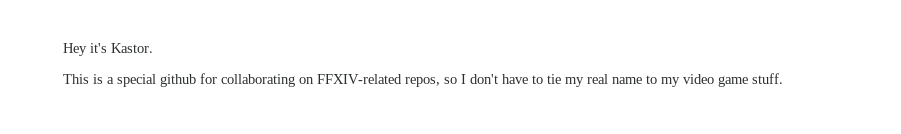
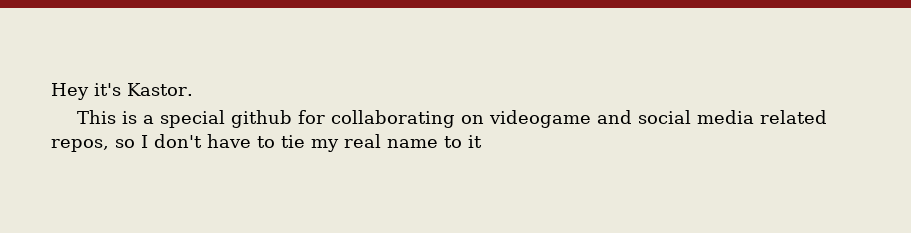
[317,74,402,84] FFXIV-related -> [489,110,828,128] videogame and social media related
[661,73,783,87] my video game stuff. -> [468,135,482,148] it

